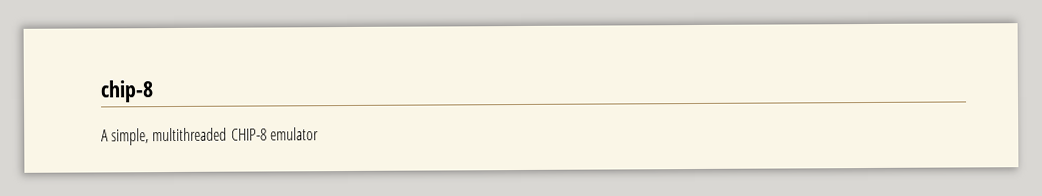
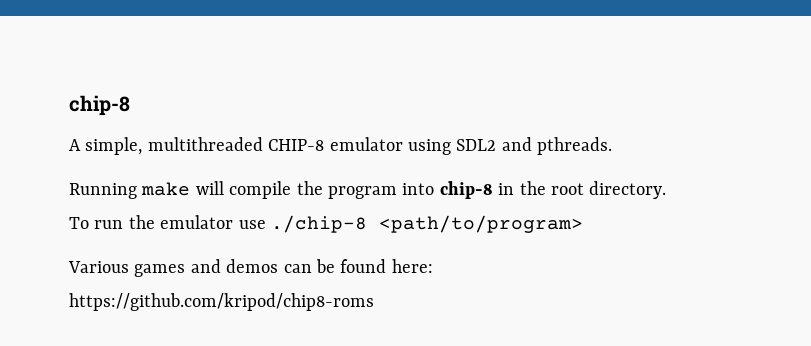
(319, 134) none -> [408,137,613,155] [69,181,667,199] [69,215,583,233] [68,259,433,277] [69,293,374,311] using SDL2 and pthreads. // Running make will compile the program into chip-8 in the root directory. // To run the emulator use ./chip-8 <path/to/program> // Various games and demos can be found here: https://github.com/kripod/chip8-roms

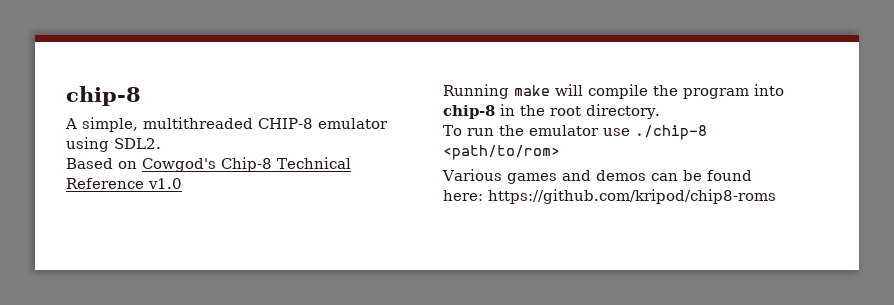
[456,137,613,155] SDL2 and pthreads. -> [114,138,161,149] [66,157,351,172] [66,178,182,189] SDL2. // Based on Cowgod's Chip-8 Technical Reference v1.0
[379,215,583,233] <path/to/program> -> [443,145,560,160] <path/to/rom>

